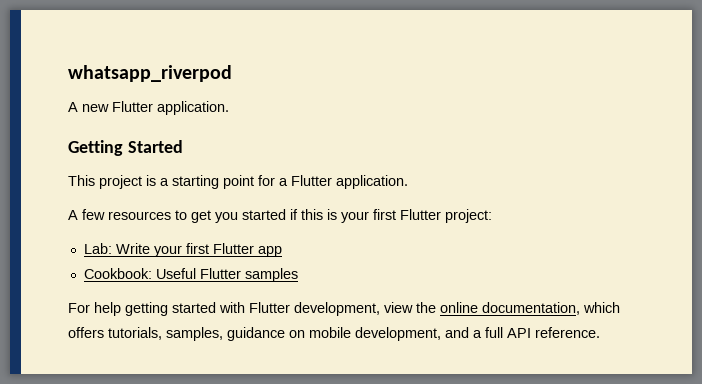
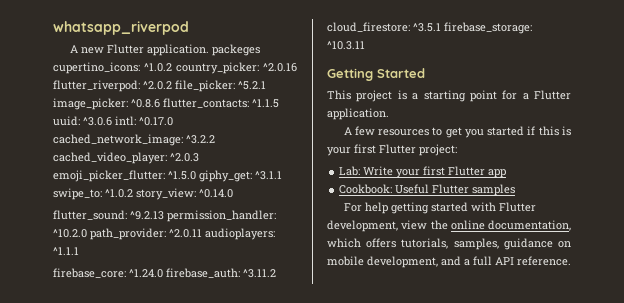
(229, 108) none -> [211,44,260,56] [53,62,297,74] [53,80,266,92] [53,98,279,110] [53,116,173,126] [53,134,215,146] [53,152,199,164] [53,170,282,182] [53,188,233,200] [53,210,276,222] [53,228,275,240] [53,247,79,255] [53,268,276,278] [327,22,532,34] [327,41,365,50] packeges cupertino_icons: ^1.0.2 country_picker: ^2.0.16 flutter_riverpod: ^2.0.2 file_picker: ^5.2.1 image_picker: ^0.8.6 flutter_contacts: ^1.1.5 uuid: ^3.0.6 intl: ^0.17.0 cached_network_image: ^3.2.2 cached_video_player: ^2.0.3 emoji_picker_flutter: ^1.5.0 giphy_get: ^3.1.1 swipe_to: ^1.0.2 story_view: ^0.14.0 // flutter_sound: ^9.2.13 permission_handler: ^10.2.0 path_provider: ^2.0.11 audioplayers: ^1.1.1 // firebase_core: ^1.24.0 firebase_auth: ^3.11.2 cloud_firestore: ^3.5.1 firebase_storage: ^10.3.11

